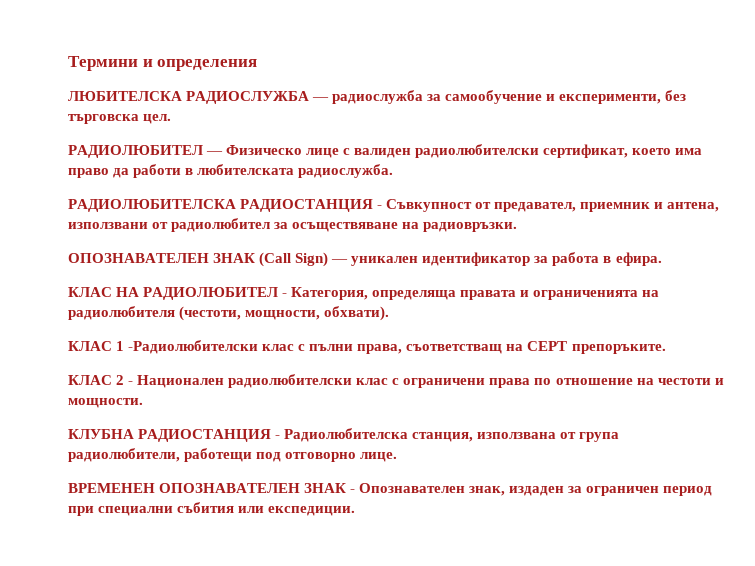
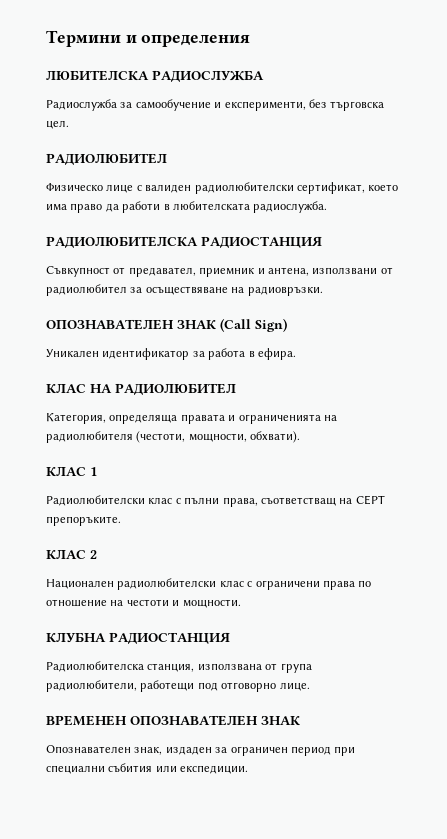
[312,90,424,104] — радиослужба -> [46,99,117,111] // Радиослужба
[206,151,224,155] — -> (167, 159) //
[377,205,383,209] - -> (322, 242) //
[331,256,419,266] — уникален -> [46,349,99,357] // Уникален
[282,293,288,297] - -> (236, 389) //
[128,340,259,354] -Радиолюбителски -> [46,495,145,506] // Радиолюбителски
[128,381,134,385] - -> (97, 554) //
[275,435,281,439] - -> (230, 638) //
[350,489,356,493] - -> (300, 721) //

